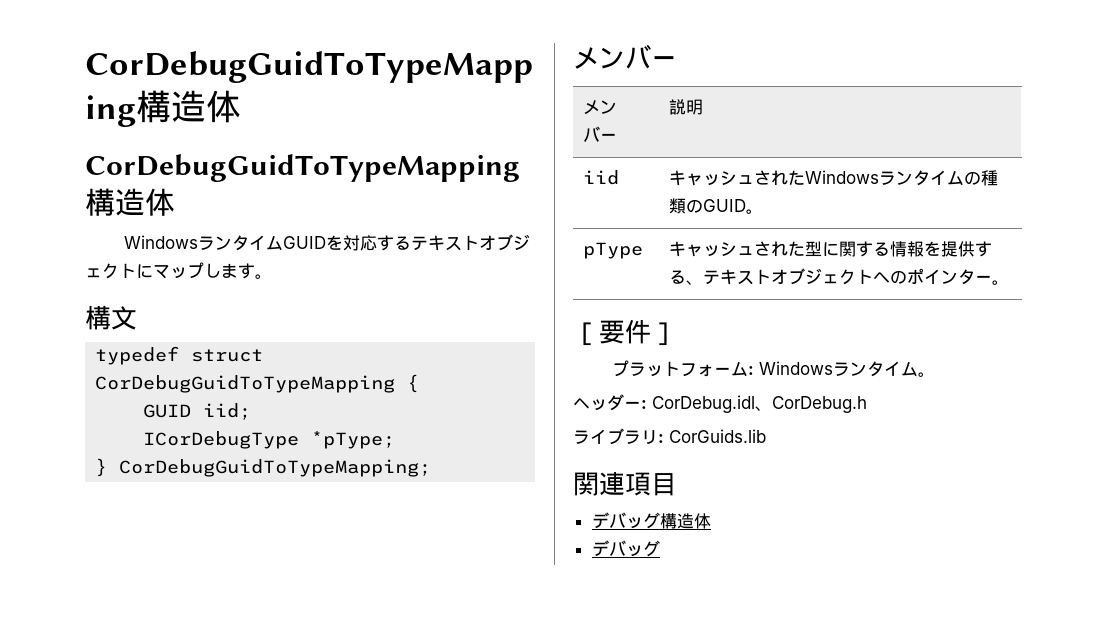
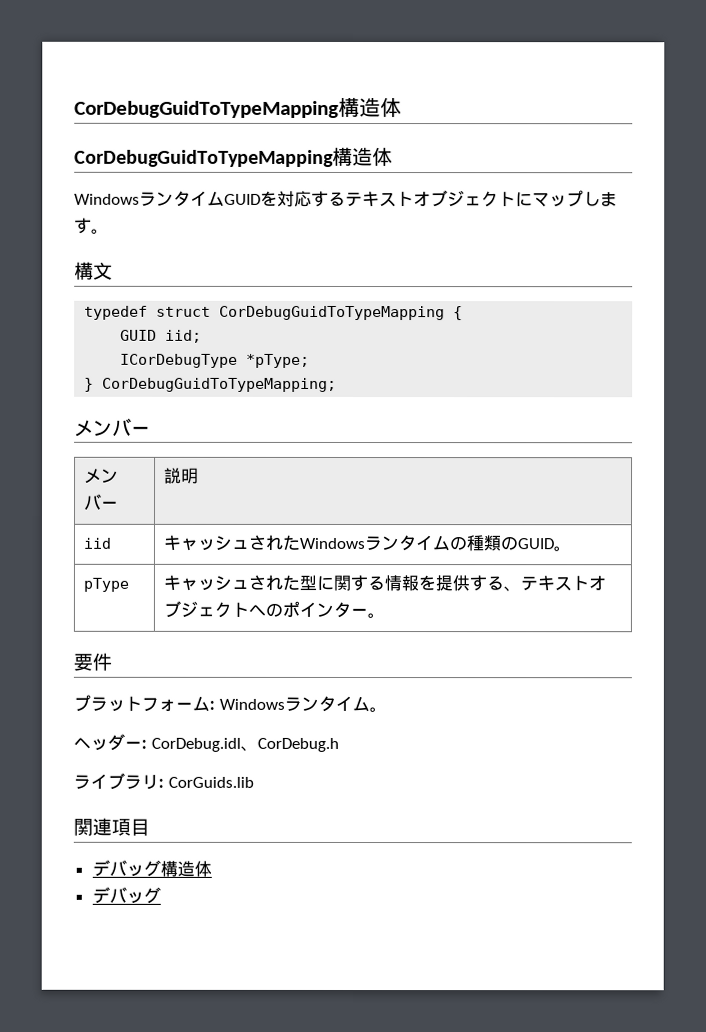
[573,322,599,346] ［ -> (385, 616) none
[651,322,677,346] ］ -> (112, 661) none

